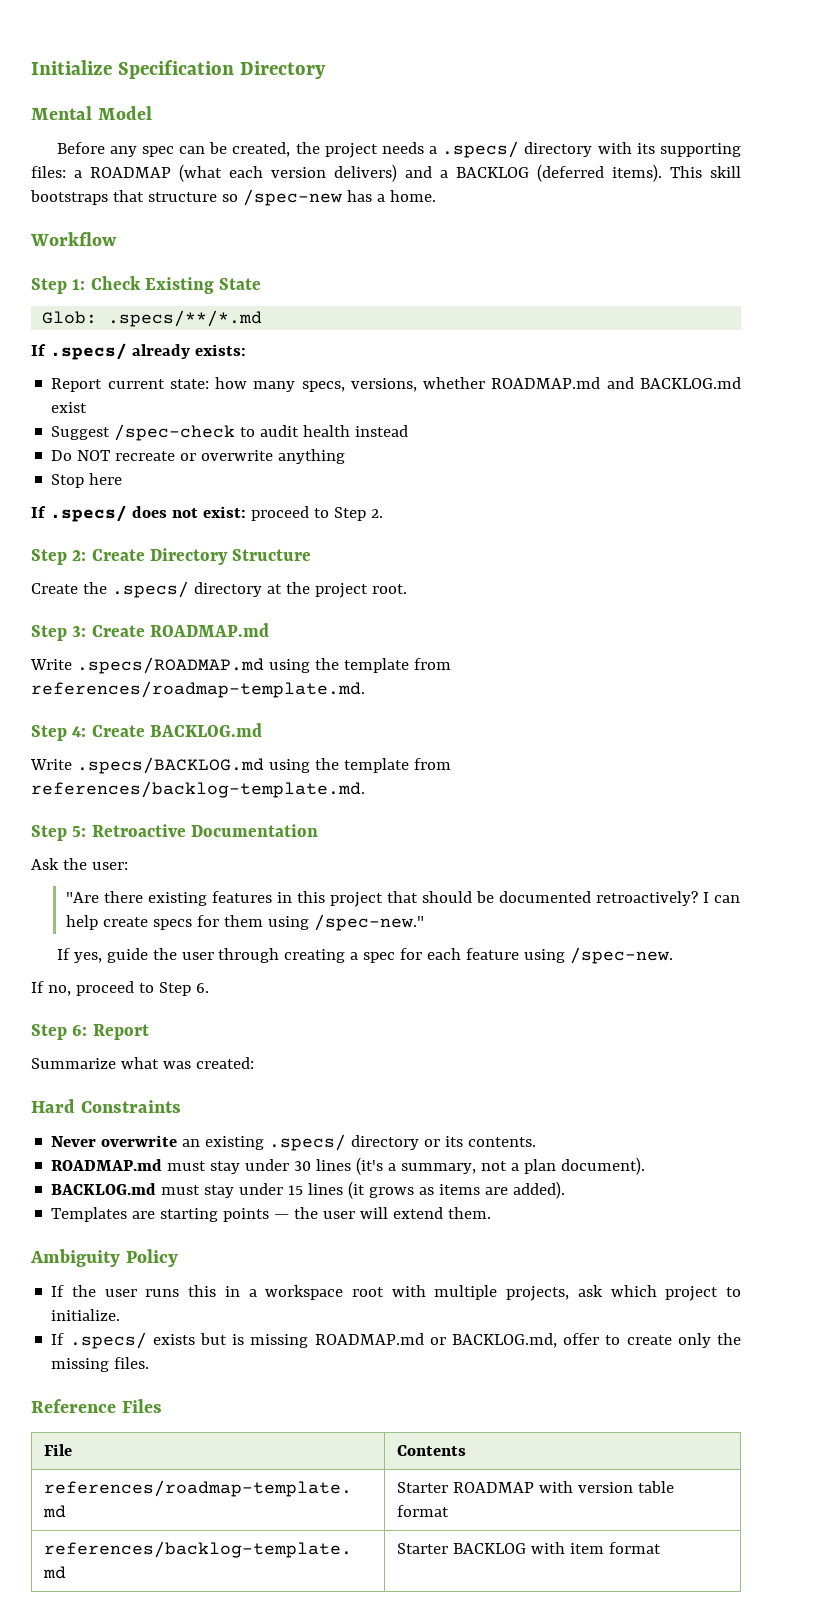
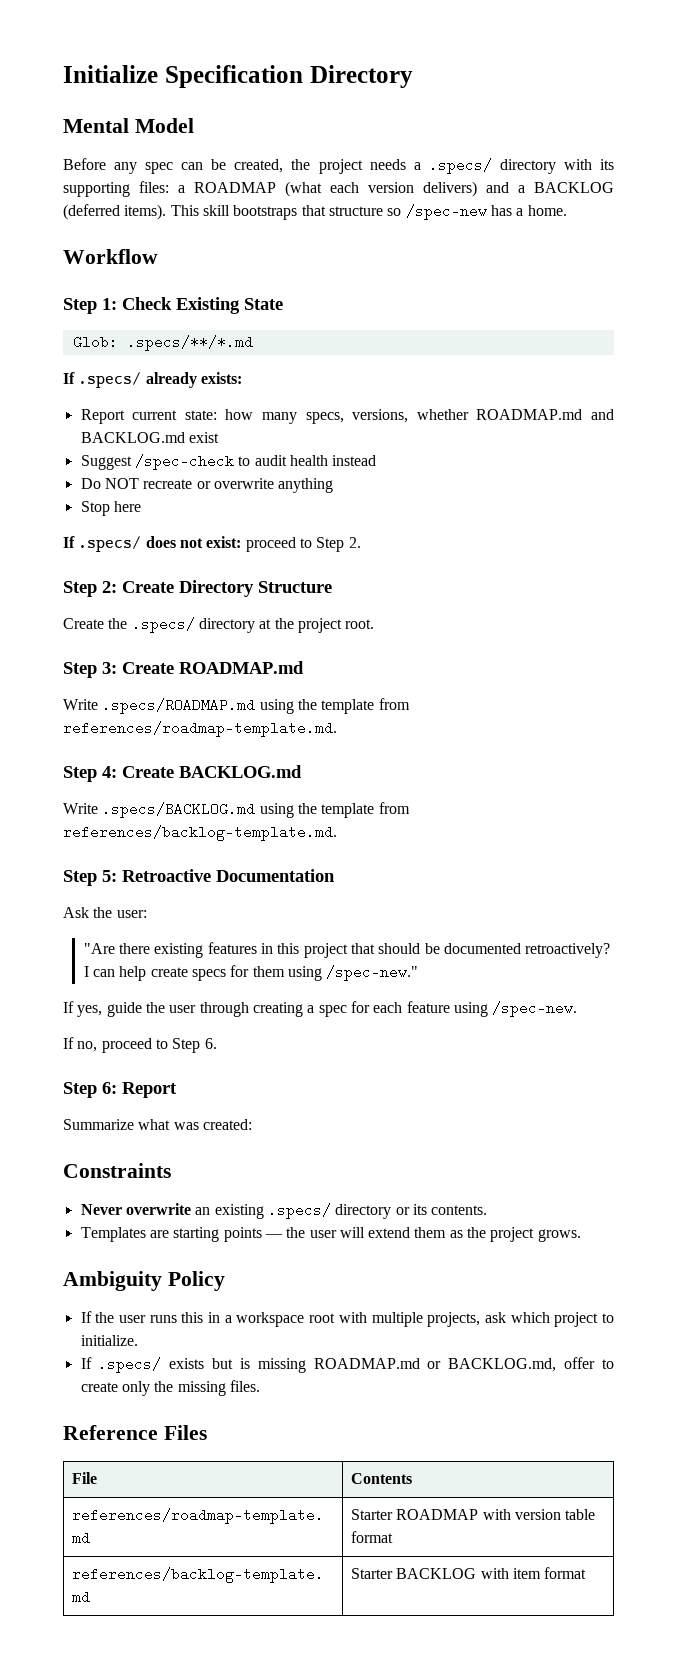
[31,1099,75,1113] Hard -> (252, 1124) none
[51,1157,646,1175] [51,1181,566,1199] // ROADMAP.md must stay under 30 lines (it's a summary, not a plan document). // BACKLOG.md must stay under 15 lines (it grows as items are added). -> (488, 1210) none
[448,1207,492,1219] them. -> [414,1227,581,1242] them as the project grows.

